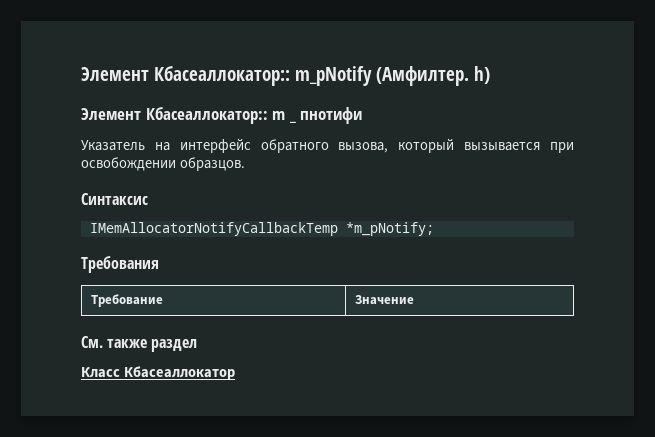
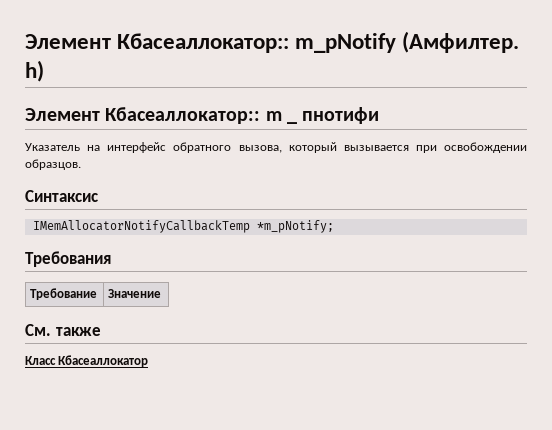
[151,339,198,352] раздел -> (101, 331) none

